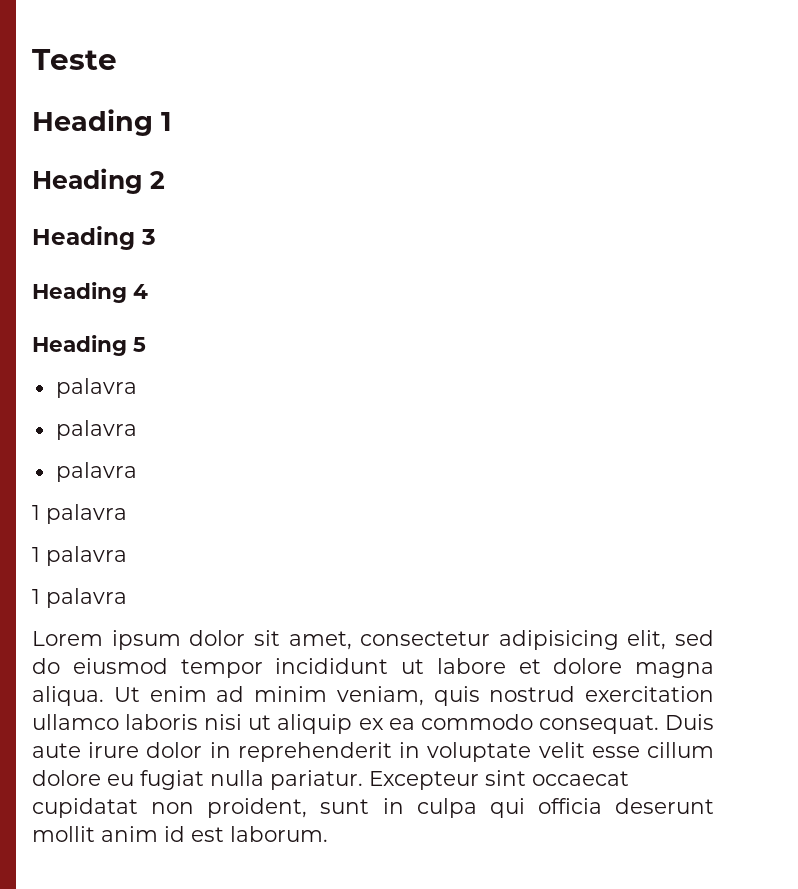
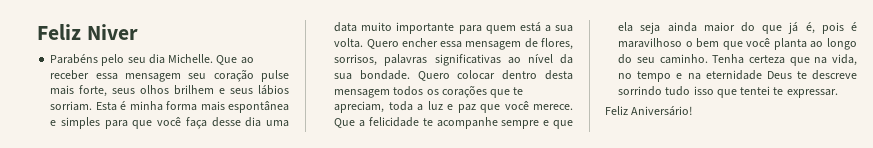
[32,49,117,70] [32,109,172,136] [32,168,165,194] [32,226,156,250] [32,282,148,303] [32,335,146,356] [55,378,137,398] [55,420,137,440] [55,462,137,482] [32,504,127,524] [32,546,127,566] [32,588,127,608] [32,630,714,650] [32,658,714,678] [32,686,714,706] [32,714,714,734] [32,742,714,762] [32,770,629,790] [32,798,714,818] [32,826,328,842] Teste // Heading 1 // Heading 2 // Heading 3 // Heading 4 // Heading 5 // palavra // palavra // palavra // 1 palavra // 1 palavra // 1 palavra // Lorem ipsum dolor sit amet, consectetur adipisicing elit, sed do eiusmod tempor incididunt ut labore et dolore magna aliqua. Ut enim ad minim veniam, quis nostrud exercitation ullamco laboris nisi ut aliquip ex ea commodo consequat. Duis aute irure dolor in reprehenderit in voluptate velit esse cillum dolore eu fugiat nulla pariatur. Excepteur sint occaecat cupidatat non proident, sunt in culpa qui officia deserunt mollit anim id est laborum. -> [37,24,138,40] [50,54,254,66] [50,69,290,82] [50,85,289,97] [50,101,289,113] [50,117,289,129] [334,22,574,34] [334,38,573,50] [334,54,573,66] [334,70,573,81] [334,85,524,98] [334,101,573,113] [334,117,573,129] [618,22,857,34] [618,38,857,50] [618,54,857,66] [618,70,857,82] [618,86,838,98] [605,106,693,116] Feliz Niver // Parabéns pelo seu dia Michelle. Que ao receber essa mensagem seu coração pulse mais forte, seus olhos brilhem e seus lábios sorriam. Esta é minha forma mais espontânea e simples para que você faça desse dia uma data muito importante para quem está a sua volta. Quero encher essa mensagem de flores, sorrisos, palavras significativas ao nível da sua bondade. Quero colocar dentro desta mensagem todos os corações que te apreciam, toda a luz e paz que você merece. Que a felicidade te acompanhe sempre e que ela seja ainda maior do que já é, pois é maravilhoso o bem que você planta ao longo do seu caminho. Tenha certeza que na vida, no tempo e na eternidade Deus te descreve sorrindo tudo isso que tentei te expressar. // Feliz Aniversário!

